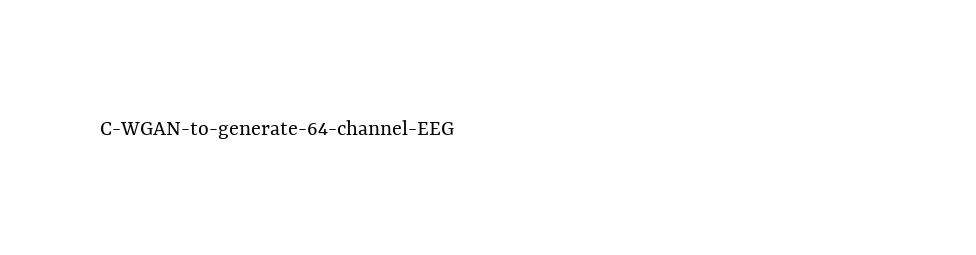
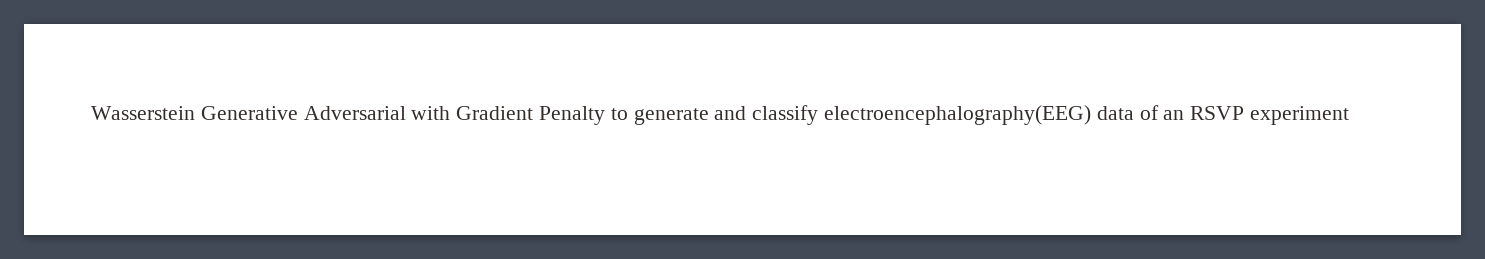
[100,120,454,139] C-WGAN-to-generate-64-channel-EEG -> [91,105,1350,125] Wasserstein Generative Adversarial with Gradient Penalty to generate and classify electroencephalography(EEG) data of an RSVP experiment

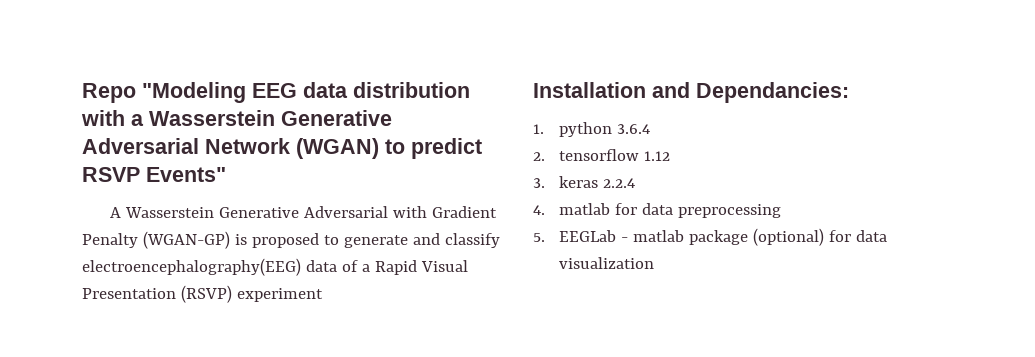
(91, 113) none -> [82,82,470,103] [81,110,392,126] [82,138,482,159] [82,167,226,182] [109,207,121,218] Repo "Modeling EEG data distribution with a Wasserstein Generative Adversarial Network (WGAN) to predict RSVP Events" // A
(606, 115) none -> [142,231,319,249] (WGAN-GP) is proposed
[1163,106,1350,125] an RSVP experiment -> [361,260,468,275] [82,285,323,303] [533,82,849,103] [533,122,650,137] [533,149,670,161] [533,176,635,188] [533,203,781,218] [533,228,887,246] [558,257,654,269] a Rapid Visual Presentation (RSVP) experiment // Installation and Dependancies: // 1. python 3.6.4 // 2. tensorflow 1.12 // 3. keras 2.2.4 // 4. matlab for data preprocessing // 5. EEGLab - matlab package (optional) for data visualization

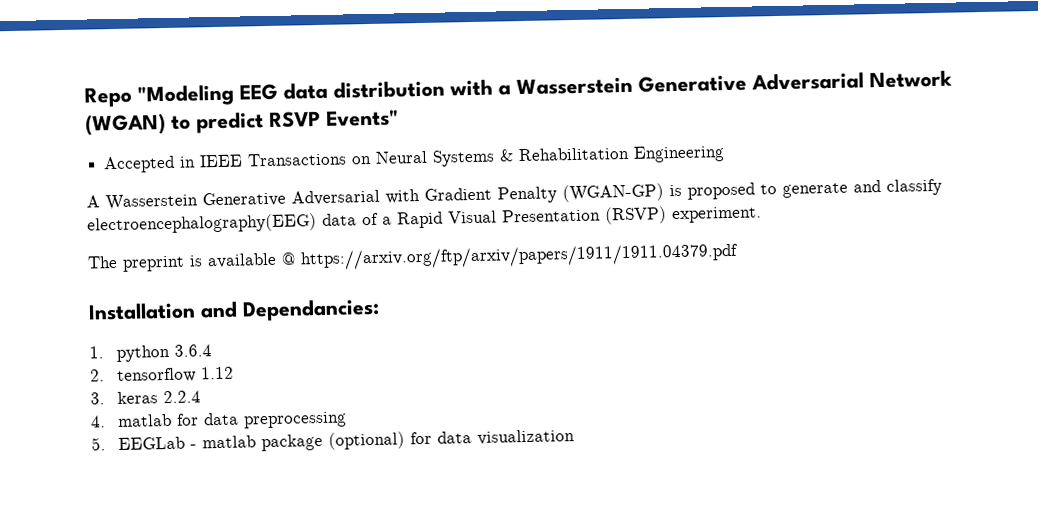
(226, 174) none -> [103,145,726,174] // Accepted in IEEE Transactions on Neural Systems & Rehabilitation Engineering
[236,288,323,302] experiment -> [672,206,762,224] [87,242,739,272] experiment. // The preprint is available @ https://arxiv.org/ftp/arxiv/papers/1911/1911.04379.pdf

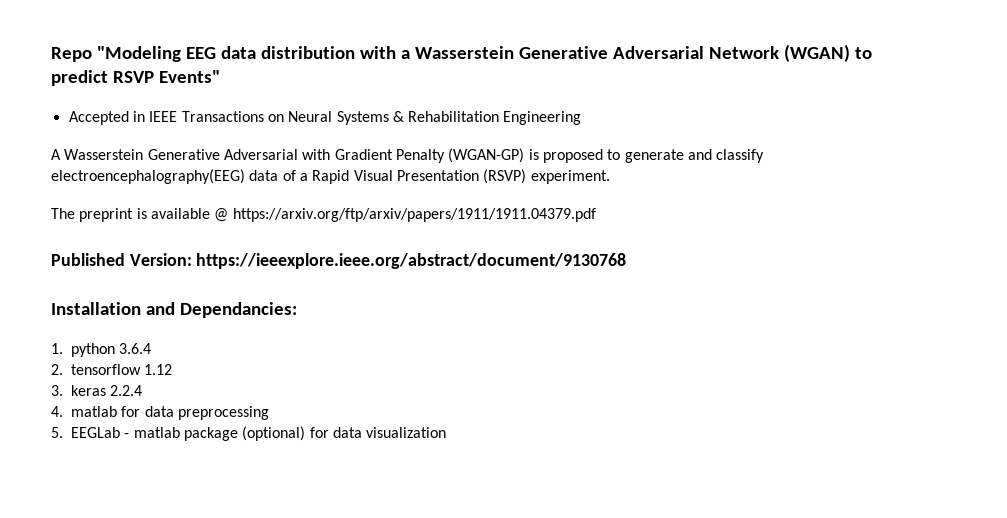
(739, 256) none -> [51,253,627,269] // Published Version: https://ieeexplore.ieee.org/abstract/document/9130768

